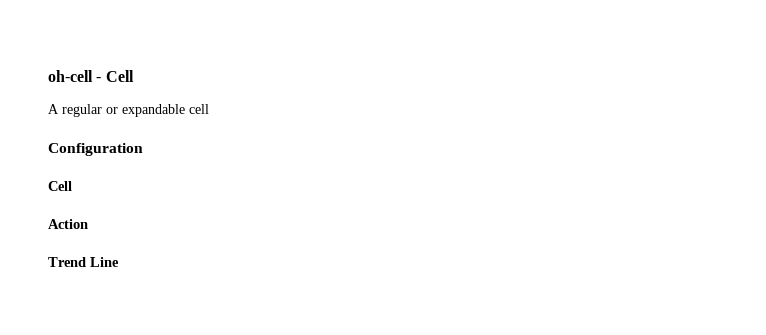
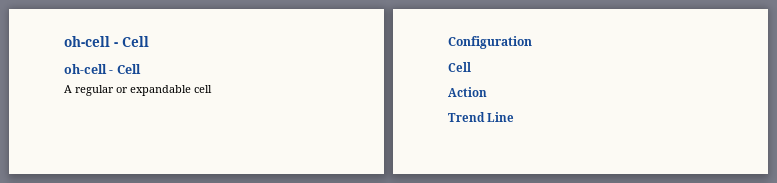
[48,70,134,82] oh-cell - Cell -> [64,36,149,47] [64,64,141,74] oh-cell - Cell // oh-cell - Cell

